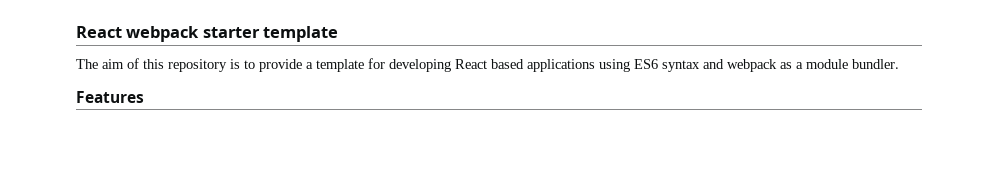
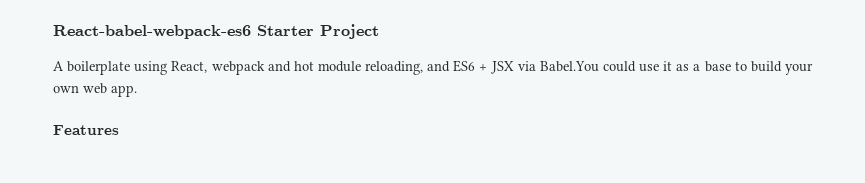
[76,26,339,42] [76,58,899,72] React webpack starter template // The aim of this repository is to provide a template for developing React based applications using ES6 syntax and webpack as a module bundler. -> [53,24,379,39] [53,60,814,75] [53,83,137,97] React-babel-webpack-es6 Starter Project // A boilerplate using React, webpack and hot module reloading, and ES6 + JSX via Babel.You could use it as a base to build your own web app.

